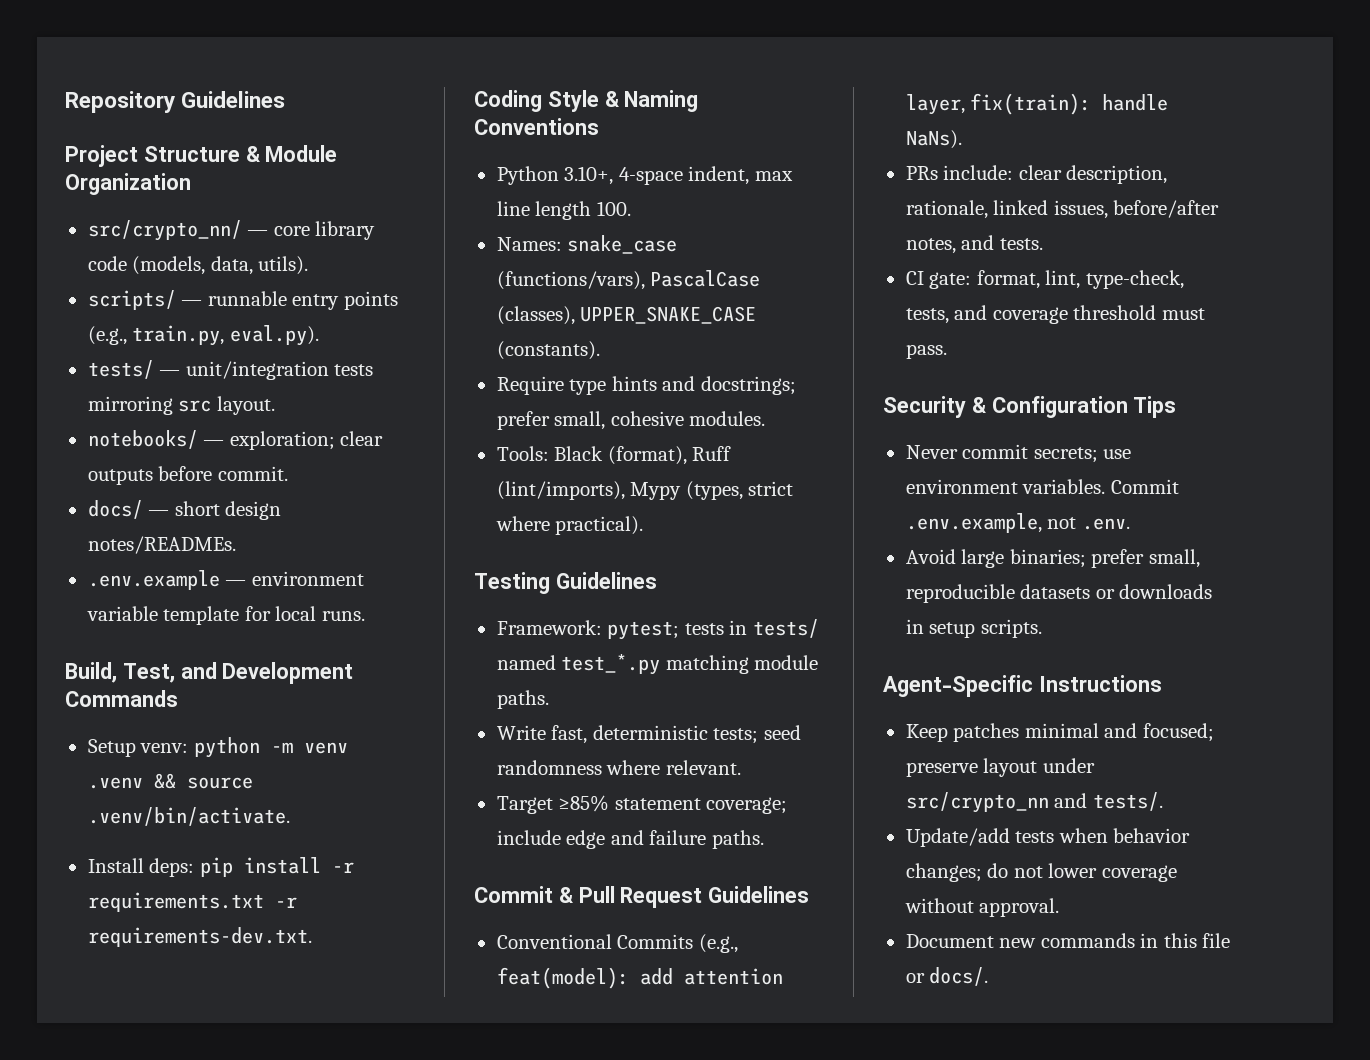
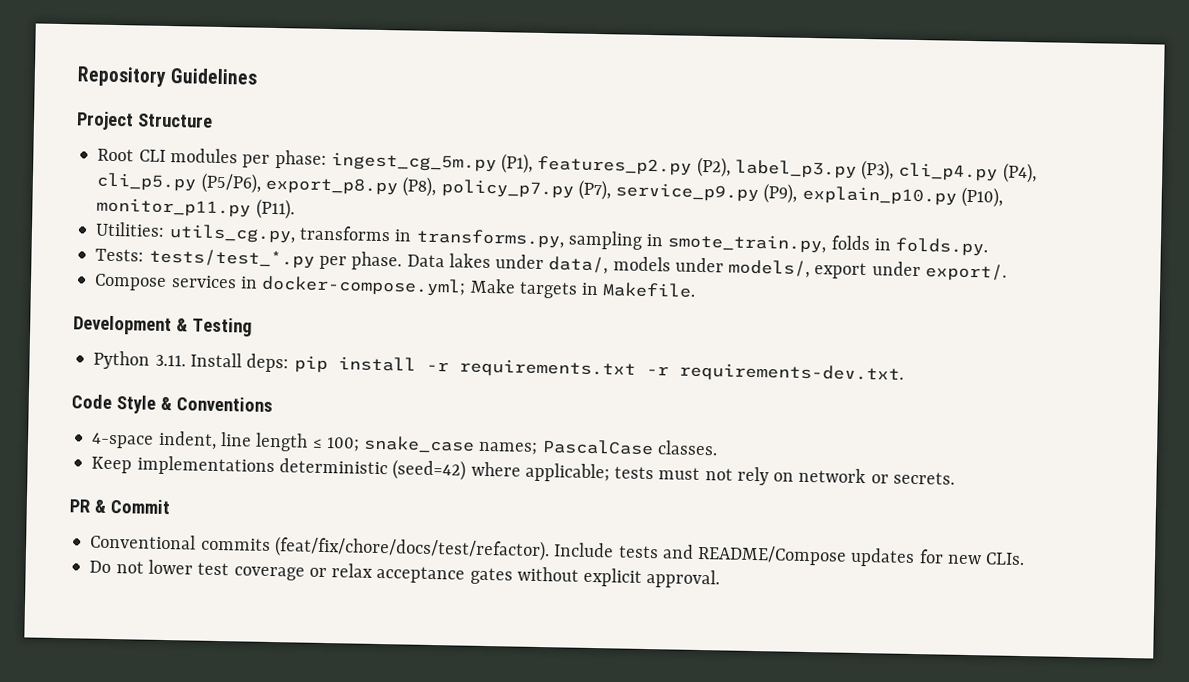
[245,145,338,162] [65,173,191,195] [87,220,376,241] [87,256,309,275] [87,290,398,310] [87,325,319,346] [87,360,374,380] [87,396,275,415] [87,430,384,450] [87,466,288,485] [87,500,282,520] [87,536,236,554] [87,570,364,590] [86,606,365,625] [65,662,354,684] [65,690,178,707] [87,737,348,758] [87,773,253,789] [87,807,290,826] & Module Organization // src/crypto_nn/ — core library code (models, data, utils). // scripts/ — runnable entry points (e.g., train.py, eval.py). // tests/ — unit/integration tests mirroring src layout. // notebooks/ — exploration; clear outputs before commit. // docs/ — short design notes/READMEs. // .env.example — environment variable template for local runs. // Build, Test, and Development Commands // Setup venv: python -m venv .venv && source .venv/bin/activate. // -> [97,148,1037,184] [96,172,1003,208] [96,197,295,220] [95,221,989,257] [95,248,1007,282] [94,273,697,299] [73,315,253,337] [93,350,186,370] // Root CLI modules per phase: ingest_cg_5m.py (P1), features_p2.py (P2), label_p3.py (P3), cli_p4.py (P4), cli_p5.py (P5/P6), export_p8.py (P8), policy_p7.py (P7), service_p9.py (P9), explain_p10.py (P10), monitor_p11.py (P11). // Utilities: utils_cg.py, transforms in transforms.py, sampling in smote_train.py, folds in folds.py. // Tests: tests/test_*.py per phase. Data lakes under data/, models under models/, export under export/. // Compose services in docker-compose.yml; Make targets in Makefile. // Development & Testing // Python 3.11.
[474,90,542,112] Coding -> [71,394,112,409] Code
[624,90,699,112] Naming -> (172, 403) none
[496,166,614,185] Python 3.10+, -> (273, 404) none
[754,171,793,181] max -> (217, 440) none
[596,201,631,216] [496,235,678,254] [496,270,761,290] [496,306,757,325] [496,341,600,360] [496,376,796,395] [496,411,766,430] [496,446,732,465] [496,481,794,500] [495,516,644,535] [474,572,657,594] [496,619,819,640] [496,654,819,675] [496,690,549,709] [496,725,801,744] [496,760,741,775] [496,795,788,814] [496,830,764,849] [474,886,810,908] [496,934,738,953] [496,967,783,989] [905,93,1169,115] [905,130,962,149] [905,165,1168,184] [905,200,1220,219] [905,235,1043,254] [905,270,1184,289] [905,305,1205,324] [905,344,947,359] [883,396,1177,418] [905,444,1132,463] [905,479,1179,494] [905,513,1130,533] [905,549,1200,568] [905,584,1213,603] [905,619,1042,638] [883,675,1162,697] [905,723,1214,742] [905,758,1095,777] [905,792,1163,813] [905,828,1191,847] [905,863,1177,882] [904,898,1060,917] [905,933,1231,948] [905,967,989,986] 100. // Names: snake_case (functions/vars), PascalCase (classes), UPPER_SNAKE_CASE (constants). // Require type hints and docstrings; prefer small, cohesive modules. // Tools: Black (format), Ruff (lint/imports), Mypy (types, strict where practical). // Testing Guidelines // Framework: pytest; tests in tests/ named test_*.py matching module paths. // Write fast, deterministic tests; seed randomness where relevant. // Target ≥85% statement coverage; include edge and failure paths. // Commit & Pull Request Guidelines // Conventional Commits (e.g., feat(model): add attention layer, fix(train): handle NaNs). // PRs include: clear description, rationale, linked issues, before/after notes, and tests. // CI gate: format, lint, type-check, tests, and coverage threshold must pass. // Security & Configuration Tips // Never commit secrets; use environment variables. Commit .env.example, not .env. // Avoid large binaries; prefer small, reproducible datasets or downloads in setup scripts. // Agent-Specific Instructions // Keep patches minimal and focused; preserve layout under src/crypto_nn and tests/. // Update/add tests when behavior changes; do not lower coverage without approval. // Document new commands in this file or docs/. -> [311,435,718,456] [91,455,955,486] [69,498,170,515] [90,533,1026,568] [89,559,721,589] ≤ 100; snake_case names; PascalCase classes. // Keep implementations deterministic (seed=42) where applicable; tests must not rely on network or secrets. // PR & Commit // Conventional commits (feat/fix/chore/docs/test/refactor). Include tests and README/Compose updates for new CLIs. // Do not lower test coverage or relax acceptance gates without explicit approval.

